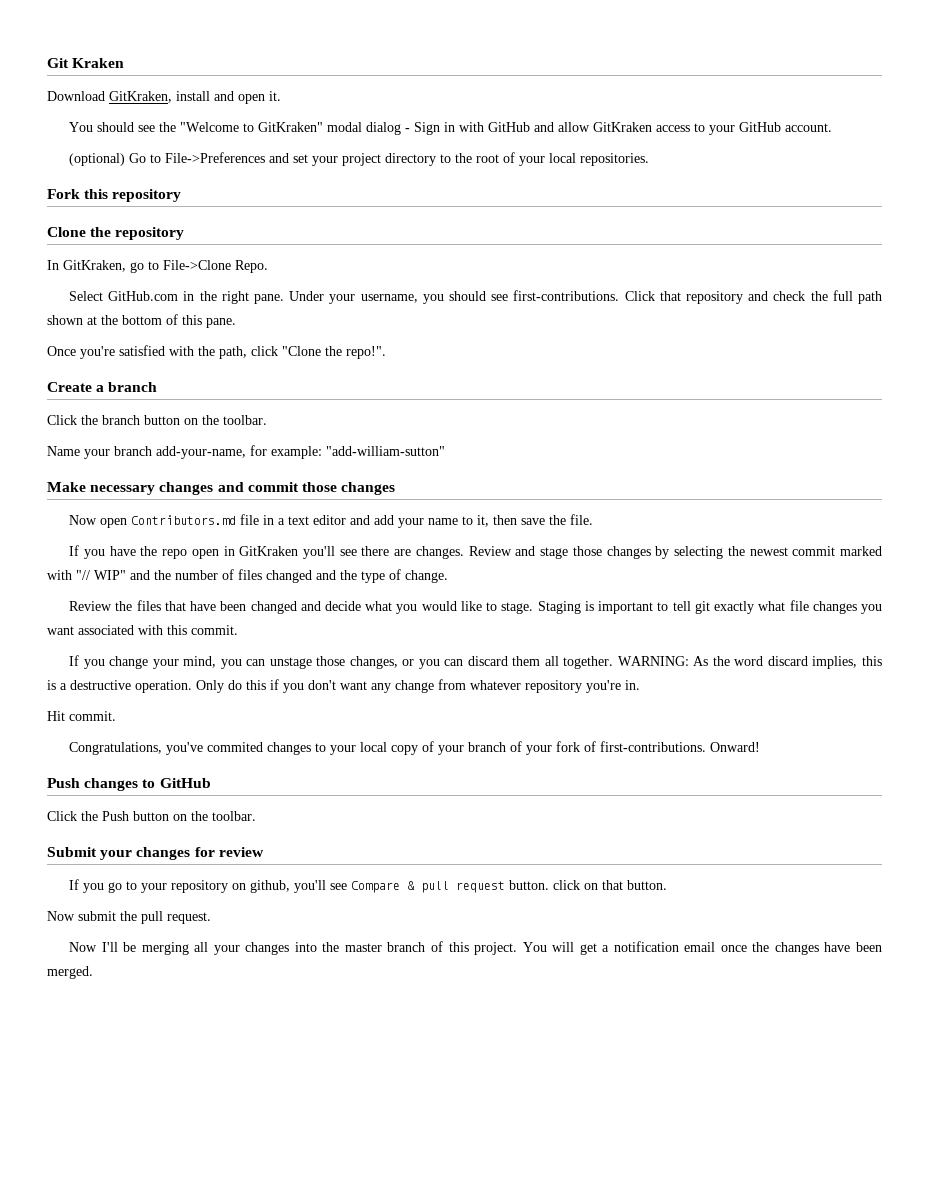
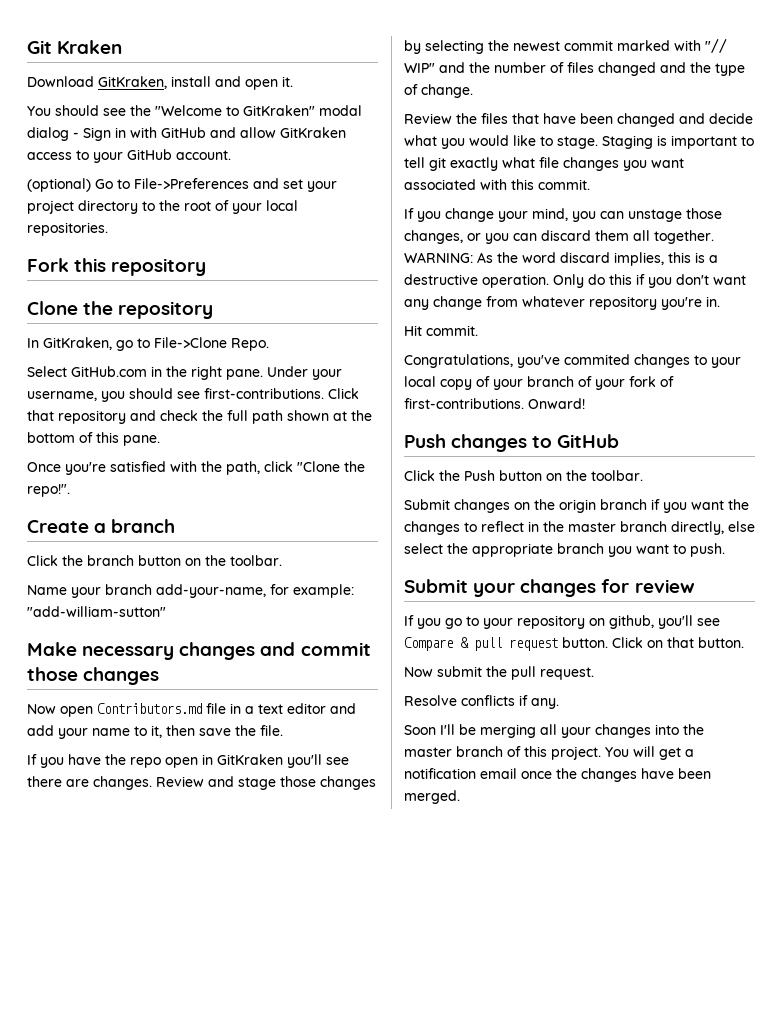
(256, 816) none -> [404,499,749,513] [404,521,755,535] [404,543,725,557] // Submit changes on the origin branch if you want the changes to reflect in the master branch directly, else select the appropriate branch you want to push.
[553,880,581,890] click -> [612,637,643,648] Click
[69,942,98,952] Now -> [404,695,559,709] [404,725,436,735] Resolve conflicts if any. // Soon

